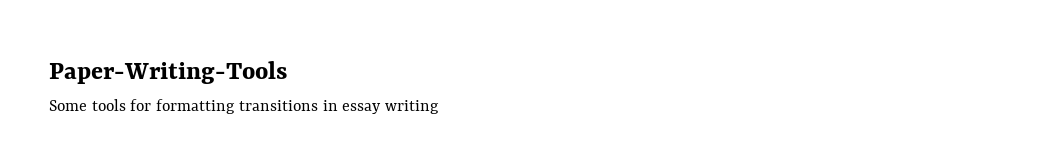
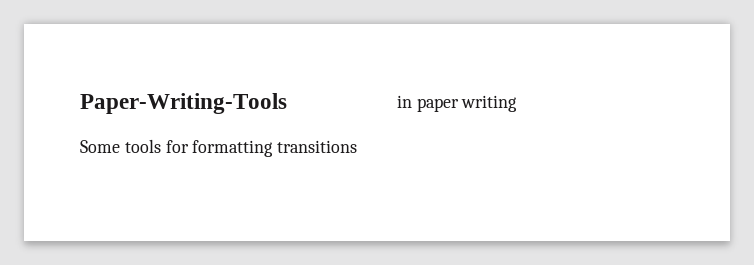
[342,103,382,114] essay -> [416,98,459,112] paper

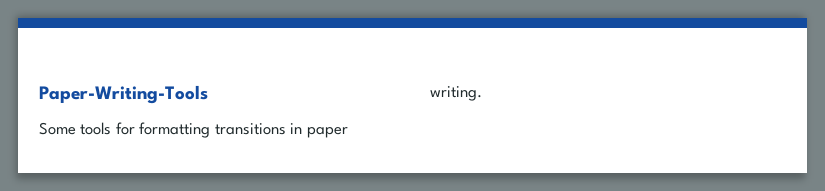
[461,95,518,112] writing -> [430,86,482,101] writing.

